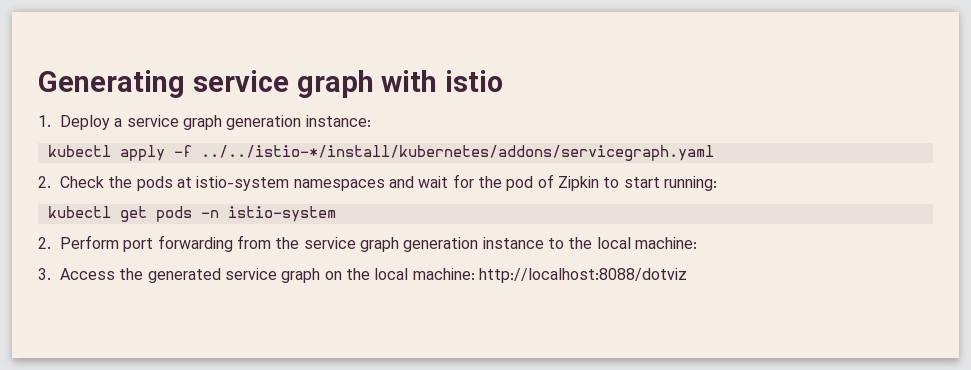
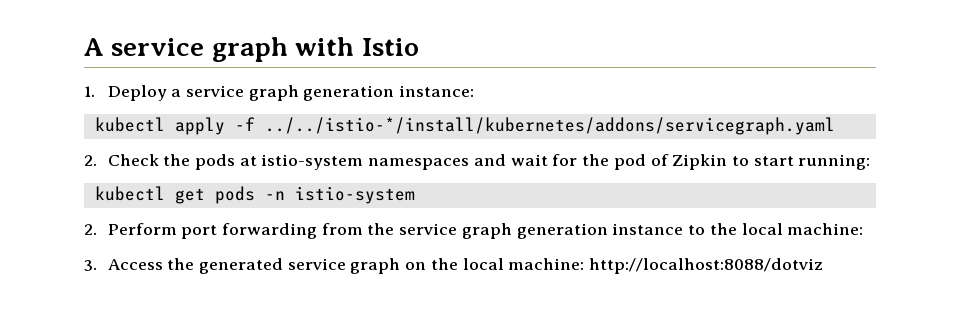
[38,70,185,98] Generating -> [84,38,104,56] A
[445,70,504,92] istio -> [361,38,419,56] Istio

